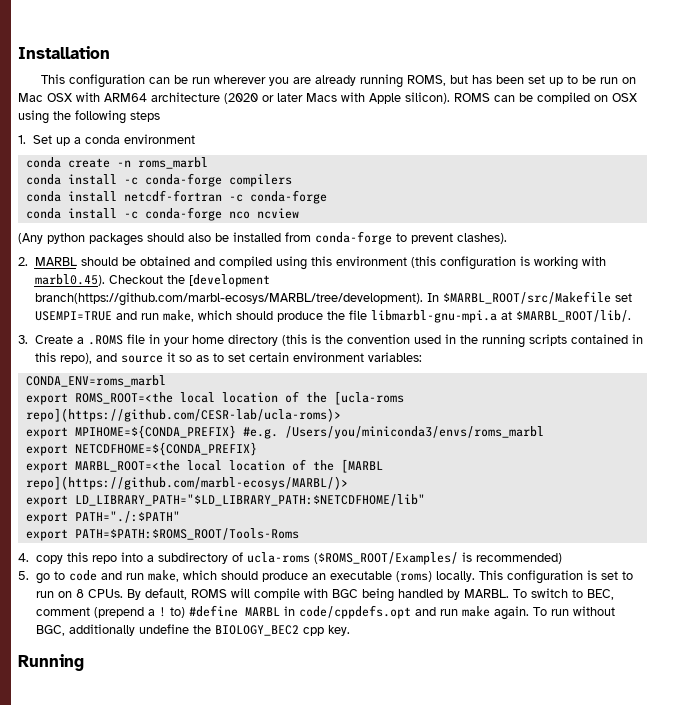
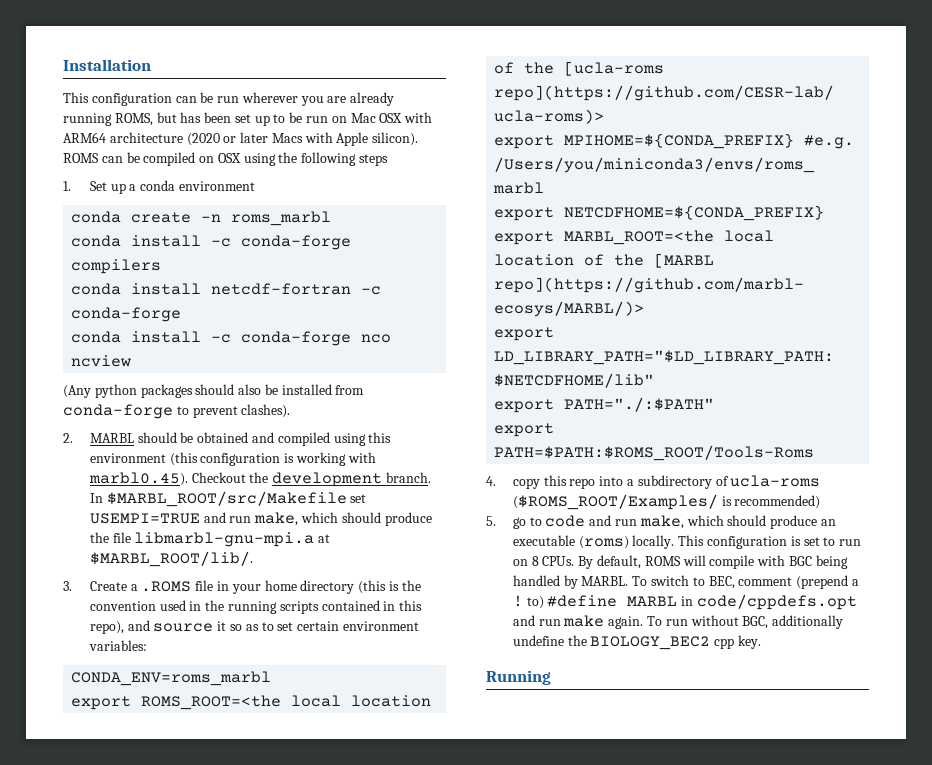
[188,274,270,287] [34,292,423,306] [development branch(https://github.com/marbl-ecosys/MARBL/tree/development). -> [272,472,431,487] development branch.

